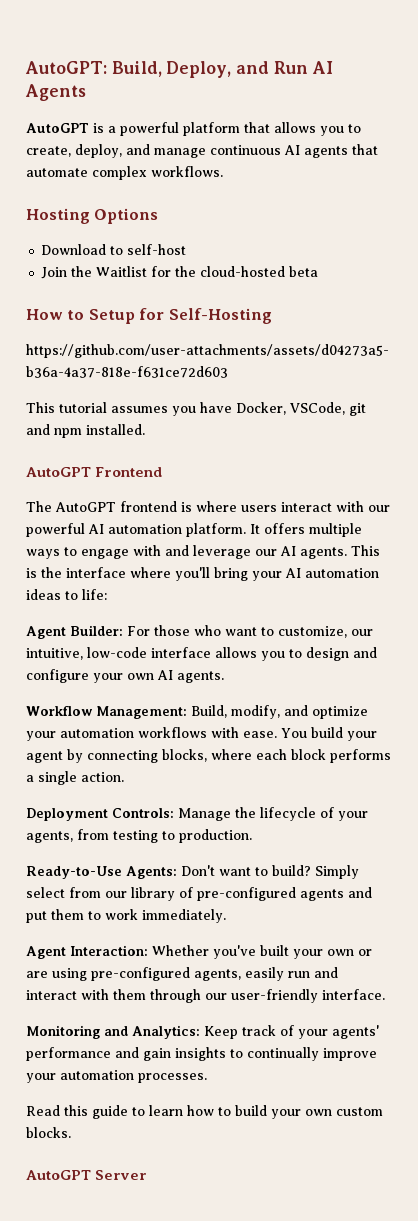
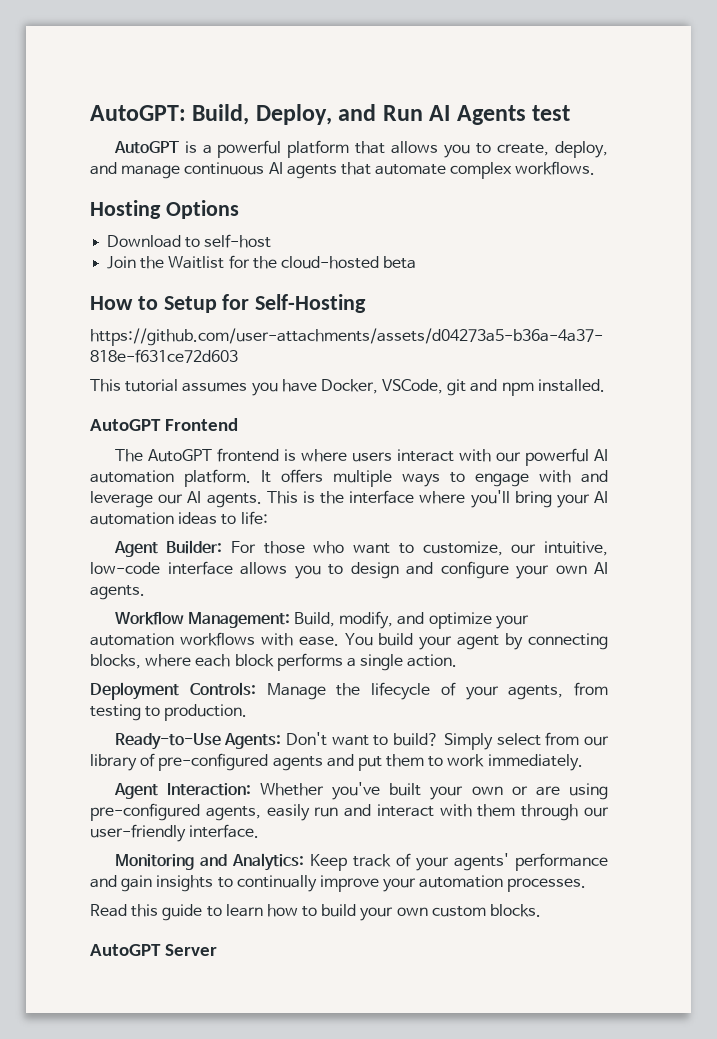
(86, 92) none -> [532,105,571,121] test

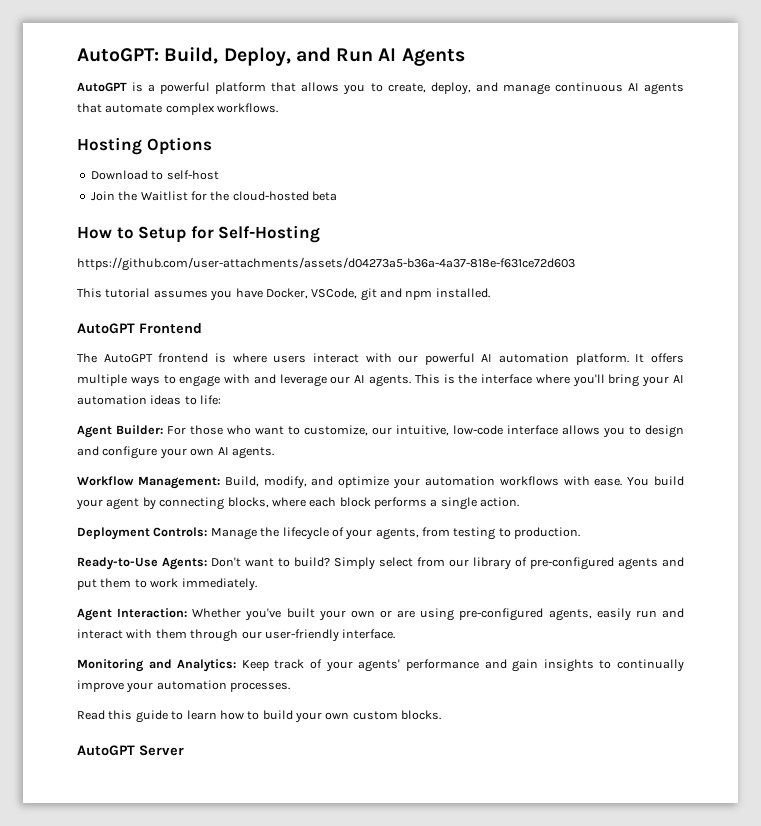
[532,105,571,121] test -> (465, 57) none

